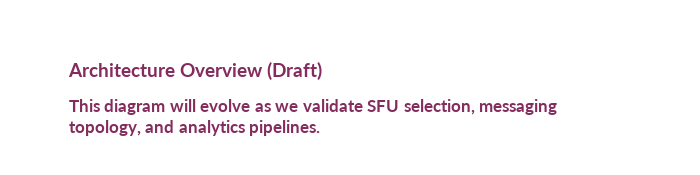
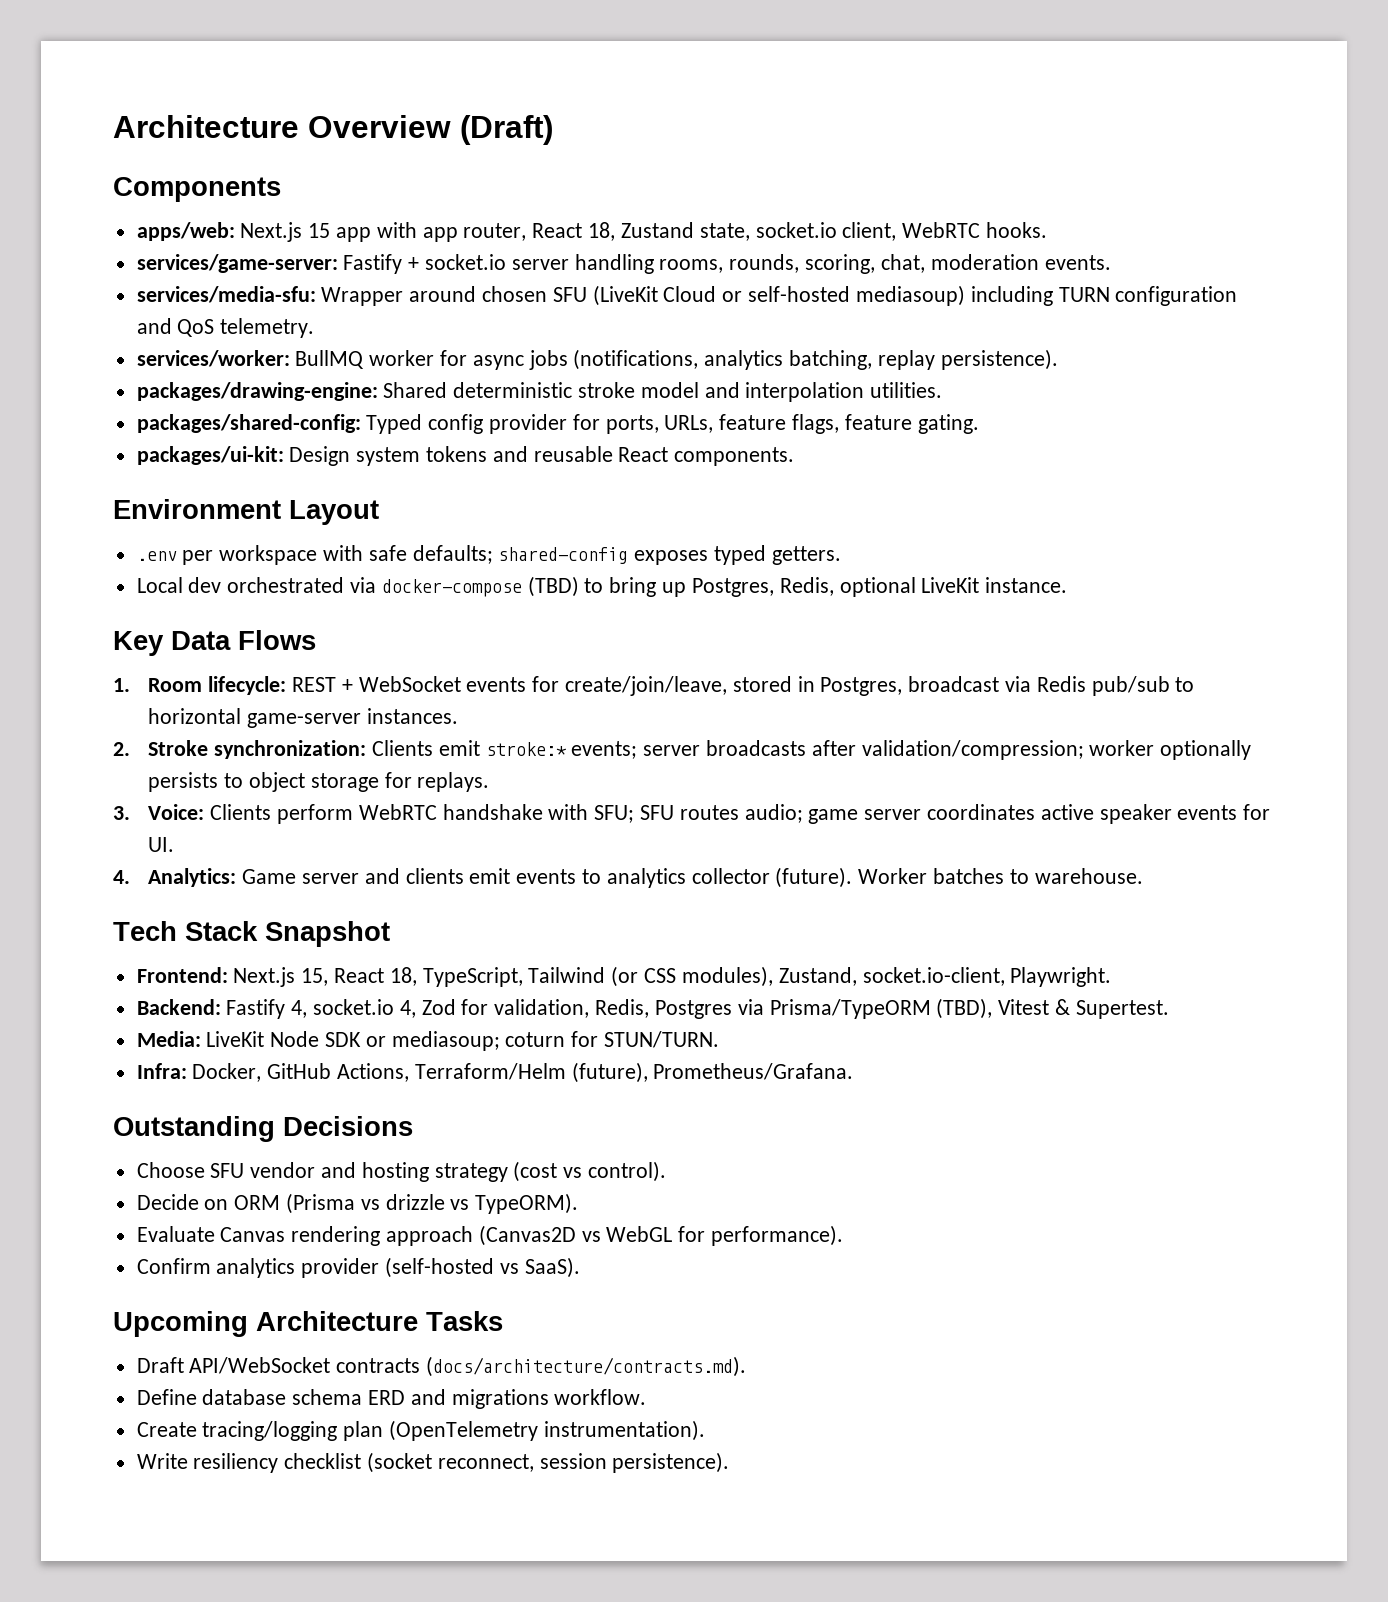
[69,99,558,115] [69,120,321,136] This diagram will evolve as we validate SFU selection, messaging topology, and analytics pipelines. -> [113,177,281,202] [136,222,1047,242] [136,254,1111,274] [136,285,1238,306] [136,318,315,338] [136,349,1058,370] [136,382,943,402] [136,414,979,434] [136,446,795,466] [113,499,379,525] [136,545,841,565] [136,576,1068,597] [113,630,316,656] [113,676,1195,696] [148,708,458,728] [113,740,1252,760] [148,772,490,792] [113,804,1271,824] [148,837,175,852] [113,867,1143,888] [113,921,390,947] [136,966,1112,987] [136,998,1169,1019] [136,1031,720,1051] [136,1062,854,1083] [113,1116,413,1142] [136,1161,667,1182] [136,1193,579,1214] [136,1225,844,1246] [136,1257,580,1278] [113,1311,503,1337] [136,1356,747,1377] [136,1389,647,1409] [136,1420,705,1441] [136,1452,730,1473] Components // apps/web: Next.js 15 app with app router, React 18, Zustand state, socket.io client, WebRTC hooks. // services/game-server: Fastify + socket.io server handling rooms, rounds, scoring, chat, moderation events. // services/media-sfu: Wrapper around chosen SFU (LiveKit Cloud or self-hosted mediasoup) including TURN configuration and QoS telemetry. // services/worker: BullMQ worker for async jobs (notifications, analytics batching, replay persistence). // packages/drawing-engine: Shared deterministic stroke model and interpolation utilities. // packages/shared-config: Typed config provider for ports, URLs, feature flags, feature gating. // packages/ui-kit: Design system tokens and reusable React components. // Environment Layout // .env per workspace with safe defaults; shared-config exposes typed getters. // Local dev orchestrated via docker-compose (TBD) to bring up Postgres, Redis, optional LiveKit instance. // Key Data Flows // 1. Room lifecycle: REST + WebSocket events for create/join/leave, stored in Postgres, broadcast via Redis pub/sub to horizontal game-server instances. // 2. Stroke synchronization: Clients emit stroke:* events; server broadcasts after validation/compression; worker optionally persists to object storage for replays. // 3. Voice: Clients perform WebRTC handshake with SFU; SFU routes audio; game server coordinates active speaker events for UI. // 4. Analytics: Game server and clients emit events to analytics collector (future). Worker batches to warehouse. // Tech Stack Snapshot // Frontend: Next.js 15, React 18, TypeScript, Tailwind (or CSS modules), Zustand, socket.io-client, Playwright. // Backend: Fastify 4, socket.io 4, Zod for validation, Redis, Postgres via Prisma/TypeORM (TBD), Vitest & Supertest. // Media: LiveKit Node SDK or mediasoup; coturn for STUN/TURN. // Infra: Docker, GitHub Actions, Terraform/Helm (future), Prometheus/Grafana. // Outstanding Decisions // Choose SFU vendor and hosting strategy (cost vs control). // Decide on ORM (Prisma vs drizzle vs TypeORM). // Evaluate Canvas rendering approach (Canvas2D vs WebGL for performance). // Confirm analytics provider (self-hosted vs SaaS). // Upcoming Architecture Tasks // Draft API/WebSocket contracts (docs/architecture/contracts.md). // Define database schema ERD and migrations workflow. // Create tracing/logging plan (OpenTelemetry instrumentation). // Write resiliency checklist (socket reconnect, session persistence).

